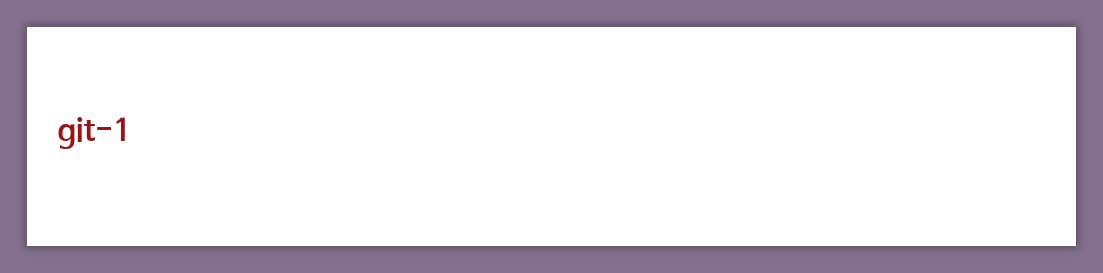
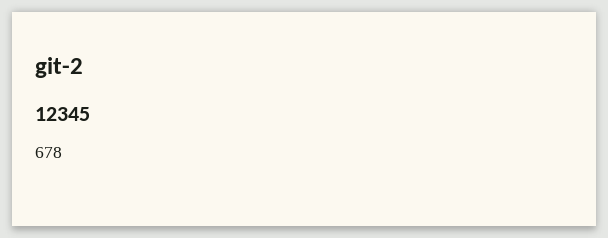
[58,117,131,149] git-1 -> [35,57,83,78] [35,107,90,121] [35,147,62,158] git-2 // 12345 // 678

